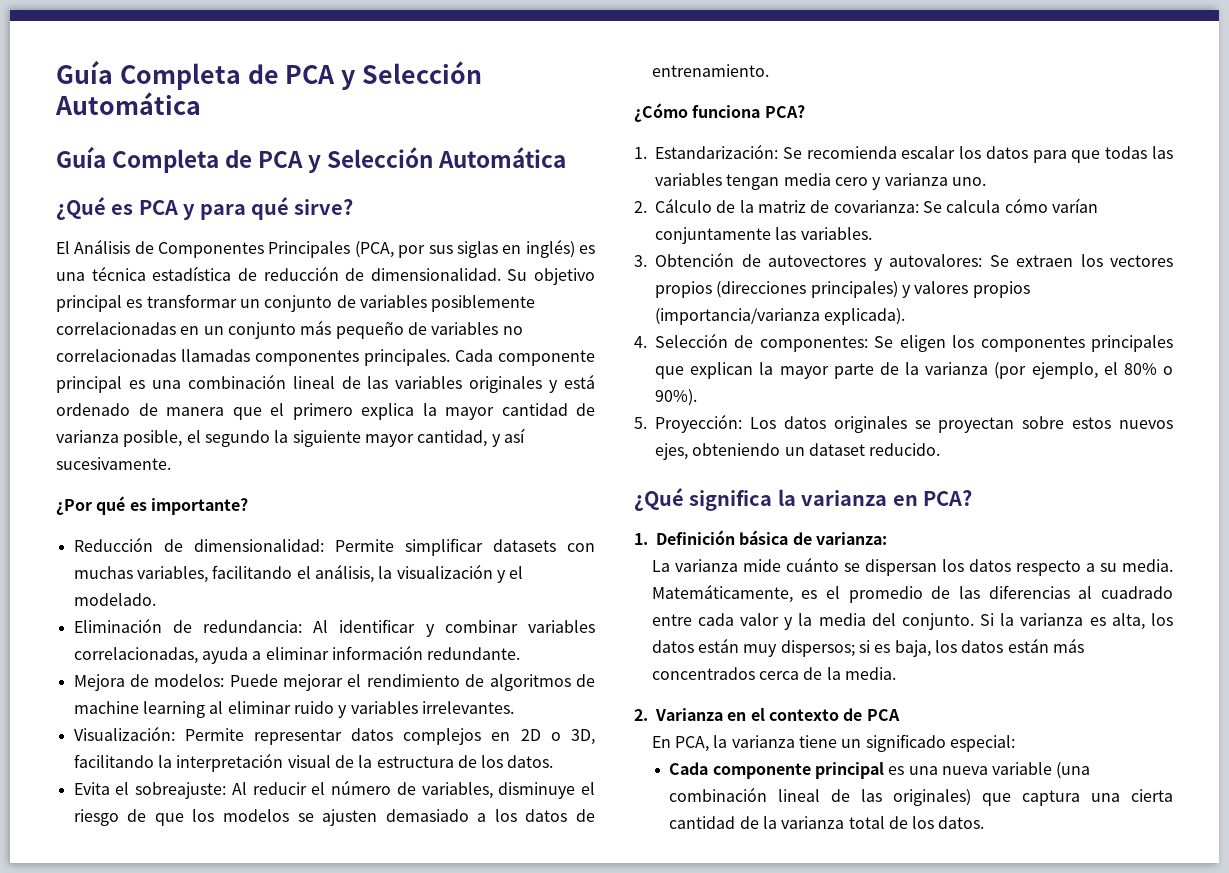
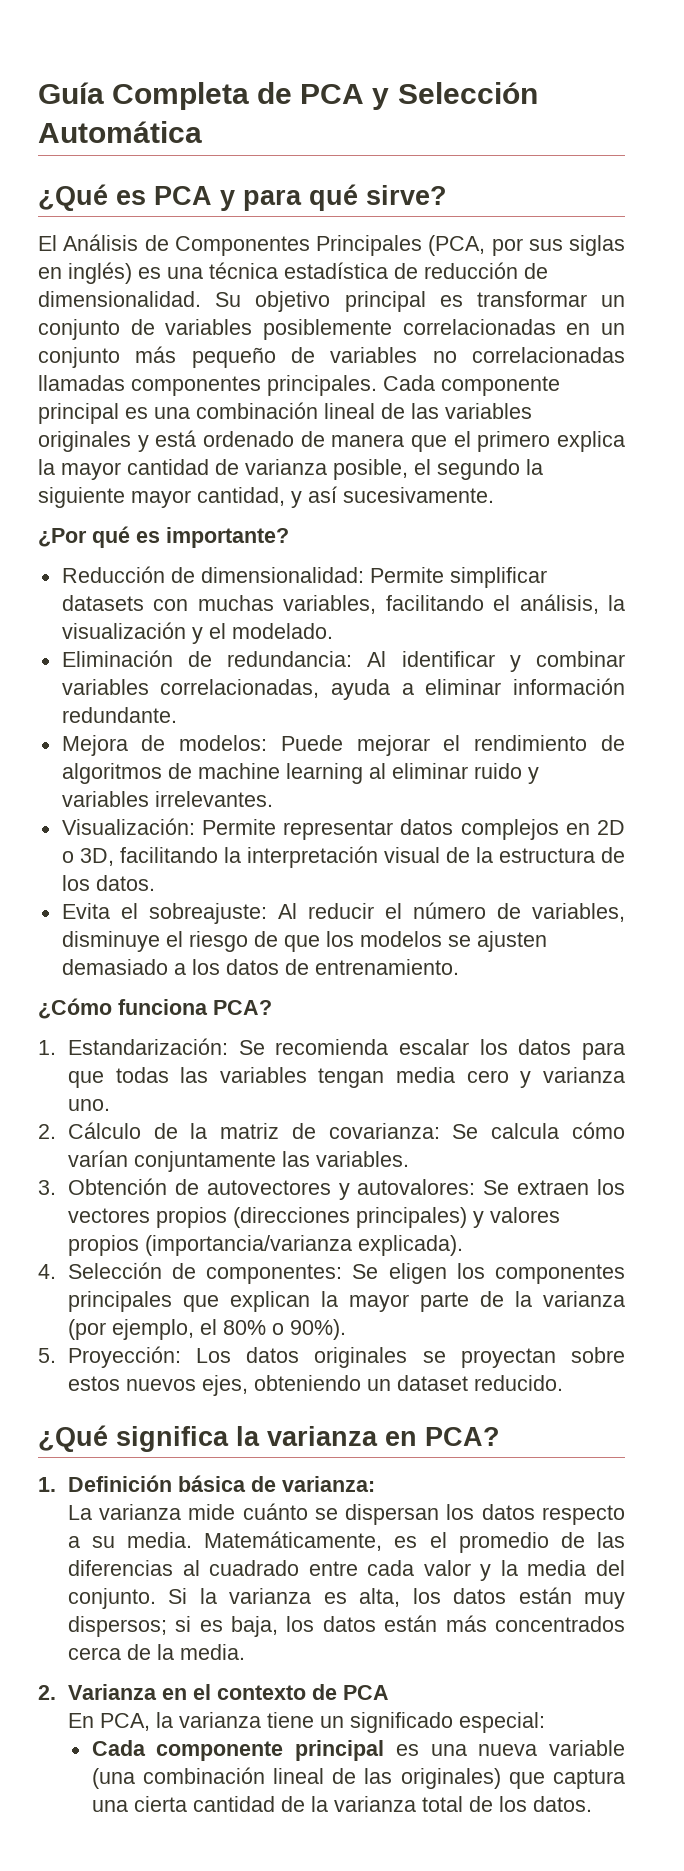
[56,60,482,90] [55,92,201,115] [56,146,567,173] Guía Completa de PCA y Selección Automática // Guía Completa de PCA y Selección Automática -> [38,82,538,110] [38,121,202,143] Guía Completa de PCA y Selección Automática

